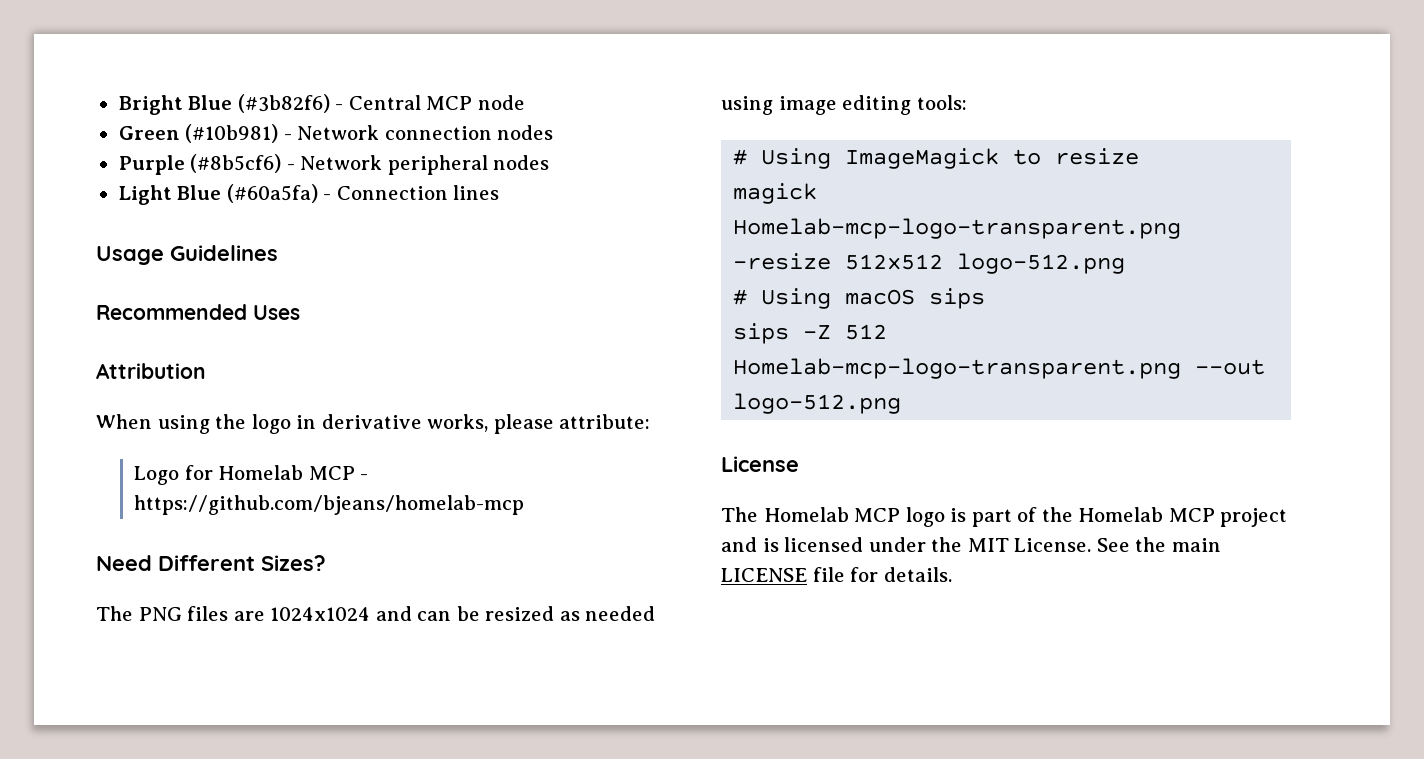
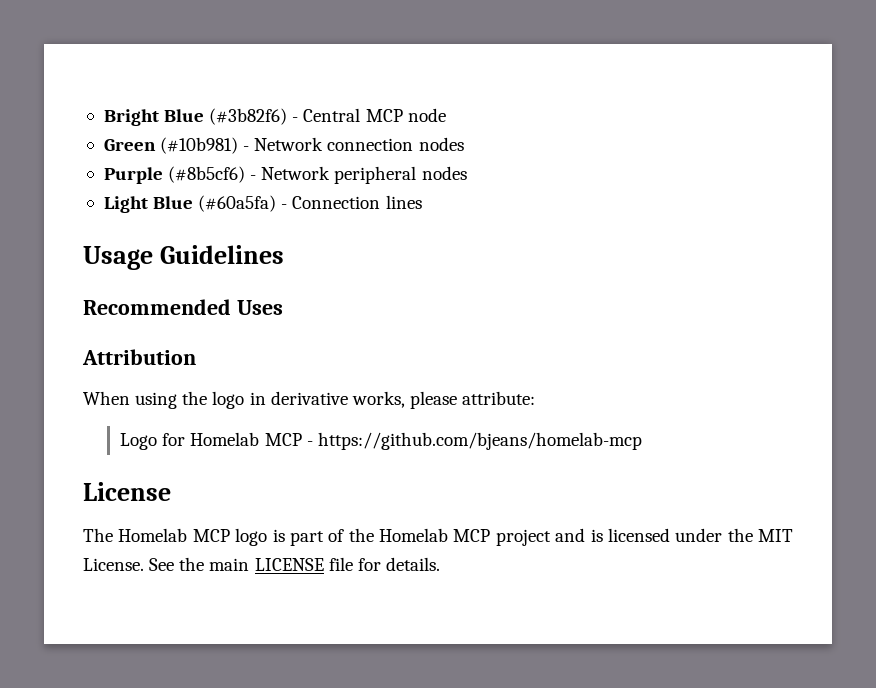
[96,555,326,571] [96,606,656,621] [721,95,967,115] [733,148,1140,169] [733,183,818,204] [733,218,1182,239] [733,253,1126,274] [733,288,986,309] [733,323,888,344] [733,358,1266,379] [733,393,902,414] // Need Different Sizes? // The PNG files are 1024x1024 and can be resized as needed using image editing tools: // # Using ImageMagick to resize // magick Homelab-mcp-logo-transparent.png -resize 512x512 logo-512.png // # Using macOS sips // sips -Z 512 Homelab-mcp-logo-transparent.png --out logo-512.png -> (642, 441) none

